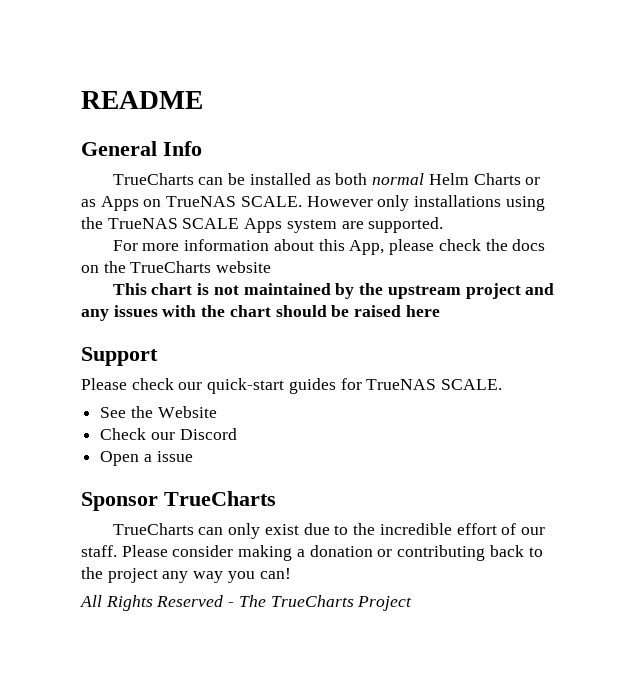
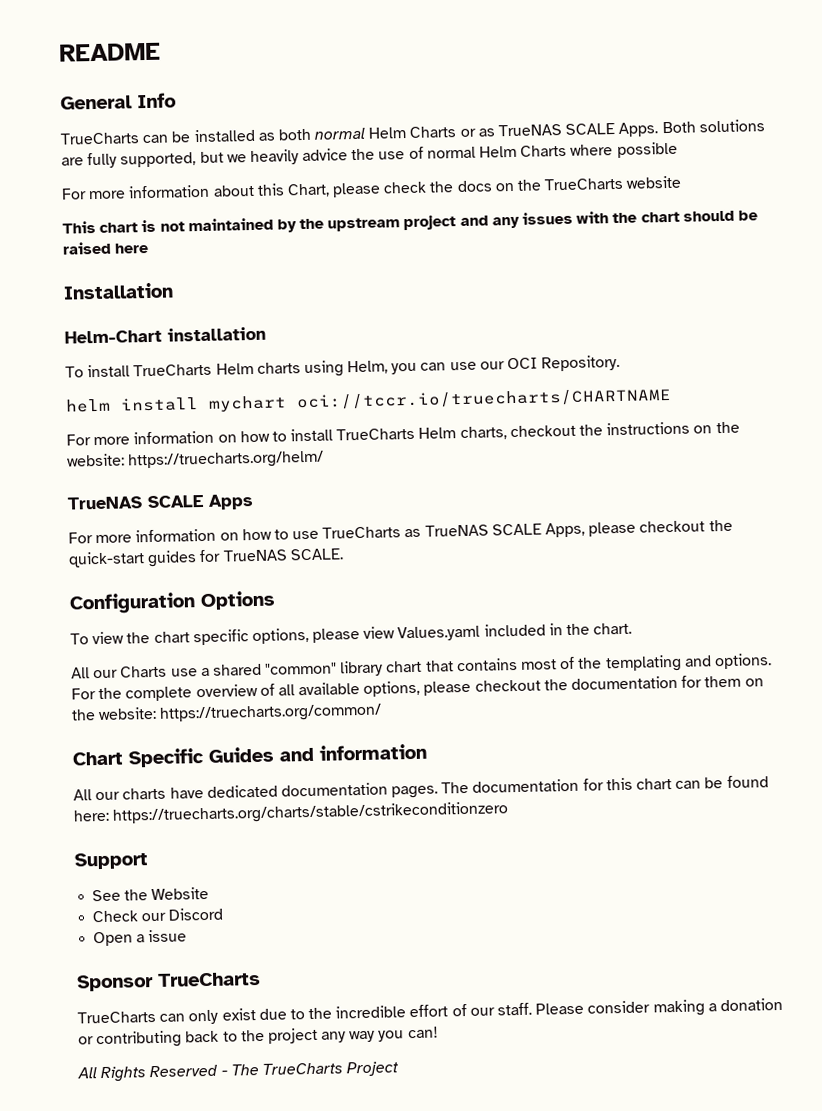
[100,195,545,211] [81,217,444,233] Apps on TrueNAS SCALE. However only installations using the TrueNAS SCALE Apps system are supported. -> [498,119,765,137] [61,141,678,169] TrueNAS SCALE Apps. Both solutions are fully supported, but we heavily advice the use of normal Helm Charts where possible
[349,240,385,255] App, -> [286,183,330,198] Chart,
[81,347,158,366] [81,378,203,390] Support // Please check our -> [63,282,174,300] [64,326,266,344] [65,354,621,378] [65,387,672,413] [66,421,740,446] [66,450,325,470] [67,494,254,510] [68,519,733,544] Installation // Helm-Chart installation // To install TrueCharts Helm charts using Helm, you can use our OCI Repository. // helm install mychart oci://tccr.io/truecharts/CHARTNAME // For more information on how to install TrueCharts Helm charts, checkout the instructions on the website: https://truecharts.org/helm/ // TrueNAS SCALE Apps // For more information on how to use TrueCharts as TrueNAS SCALE Apps, please checkout the
(503, 384) none -> [69,590,275,615] [70,622,633,646] [71,653,772,679] [71,675,764,702] [71,703,383,723] [72,743,427,768] [73,775,769,801] [73,801,510,825] [74,852,148,870] // Configuration Options // To view the chart specific options, please view Values.yaml included in the chart. // All our Charts use a shared "common" library chart that contains most of the templating and options. For the complete overview of all available options, please checkout the documentation for them on the website: https://truecharts.org/common/ // Chart Specific Guides and information // All our charts have dedicated documentation pages. The documentation for this chart can be found here: https://truecharts.org/charts/stable/cstrikeconditionzero // Support

